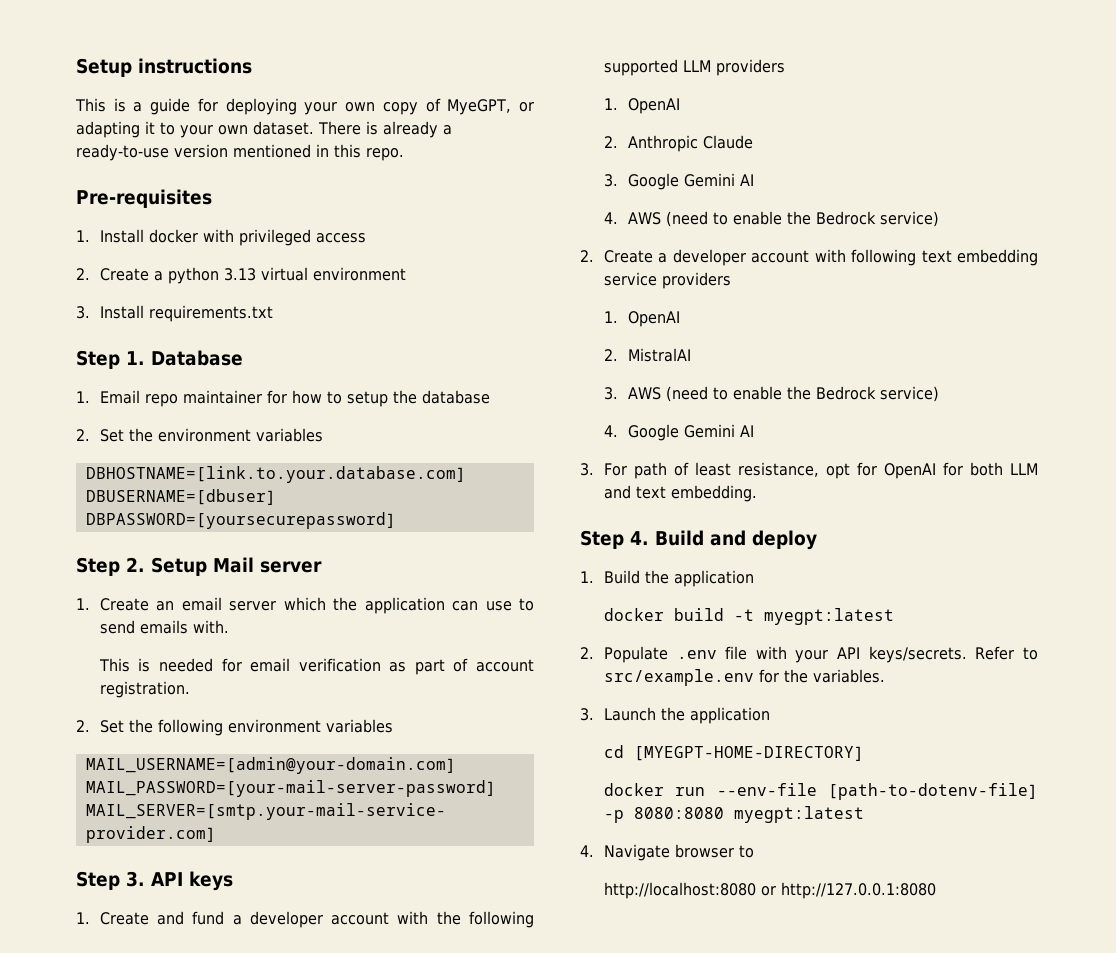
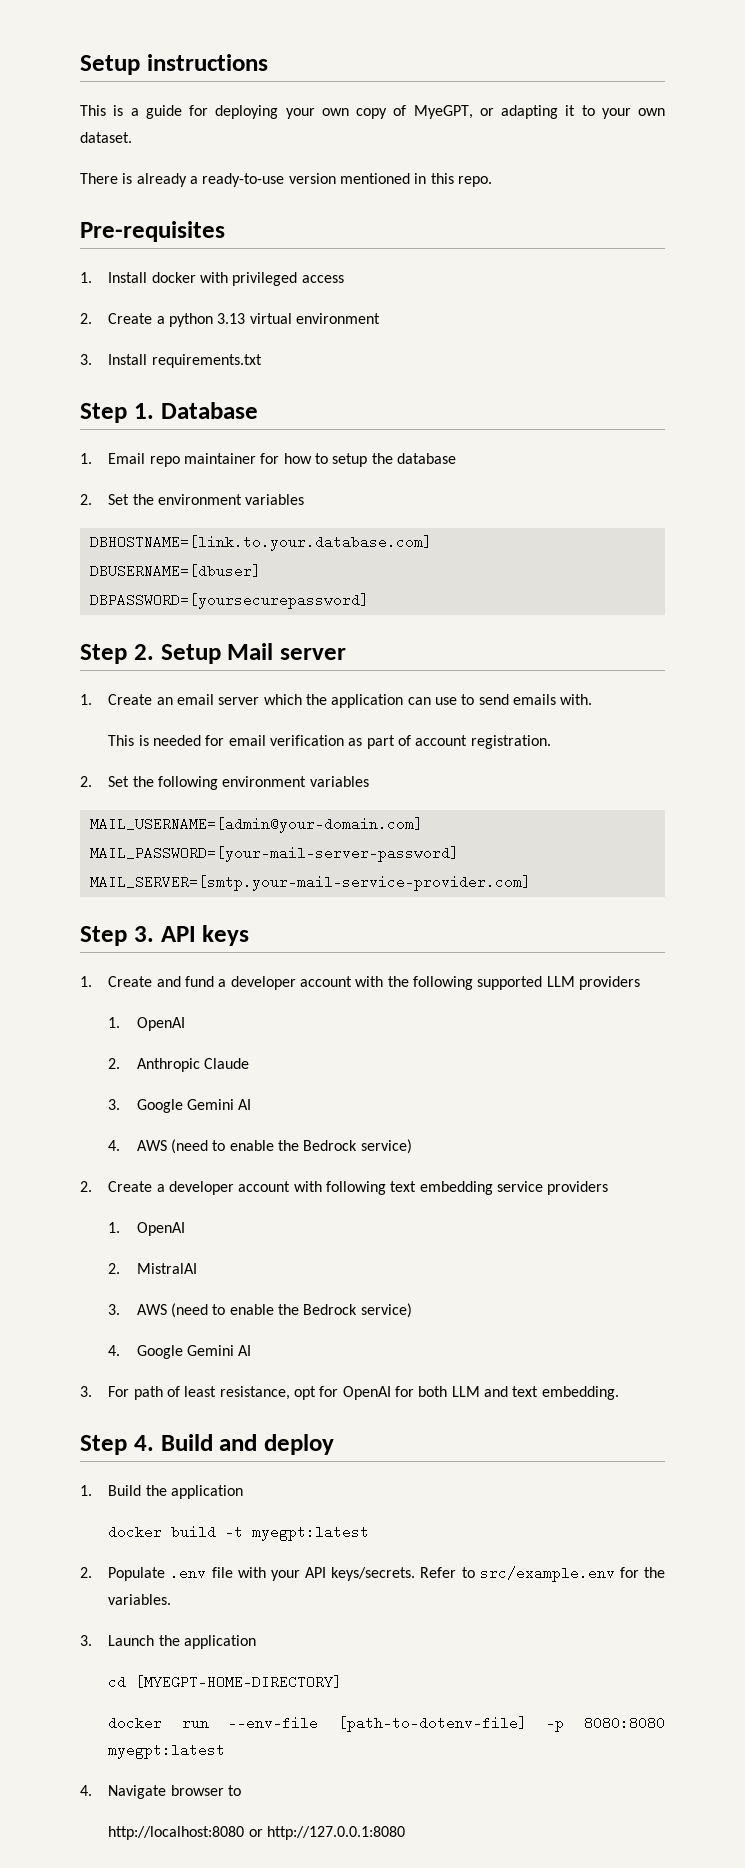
(314, 128) none -> (132, 137) //

